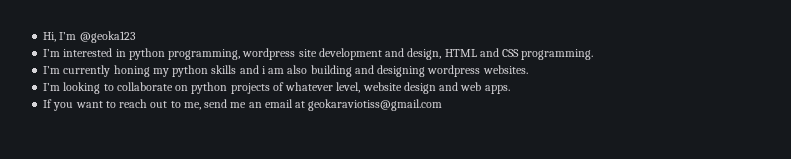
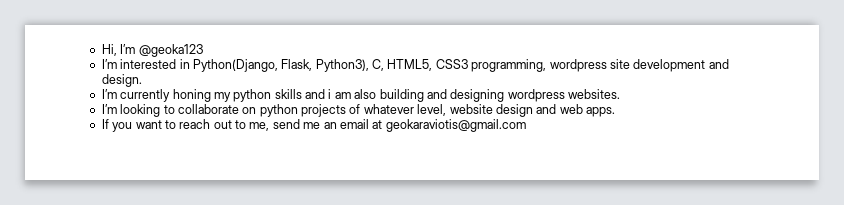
[128,48,165,60] python -> [192,59,468,72] Python(Django, Flask, Python3), C, HTML5, CSS3
[407,48,594,60] design, HTML and CSS programming. -> [101,74,142,87] design.
[308,99,443,111] geokaraviotiss@gmail.com -> [385,119,526,132] geokaraviotis@gmail.com

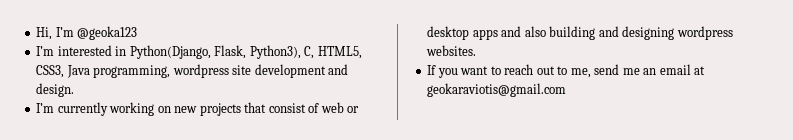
[435,59,468,69] CSS3 -> [36,65,90,78] CSS3, Java
[172,89,351,102] honing my python skills and i am -> [109,102,360,116] [427,26,522,40] working on new projects that consist of web or desktop apps and
[101,104,615,117] // I’m looking to collaborate on python projects of whatever level, website design and web apps. -> (477, 50) none

